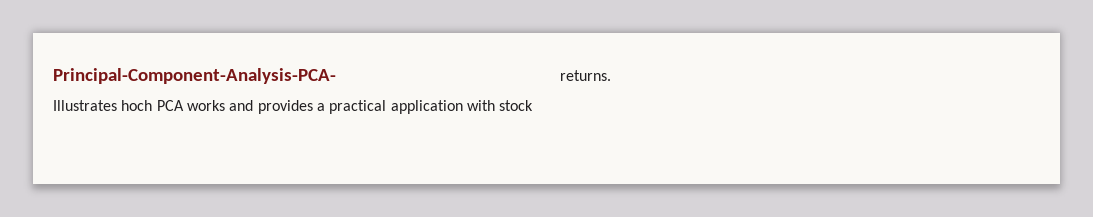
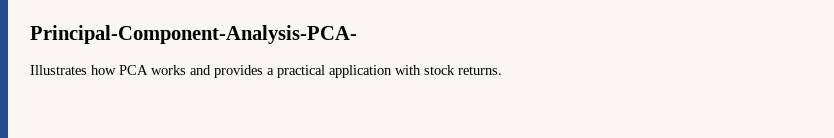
[121,100,153,111] hoch -> [91,65,116,75] how

